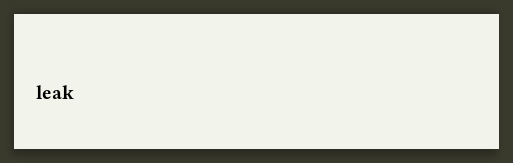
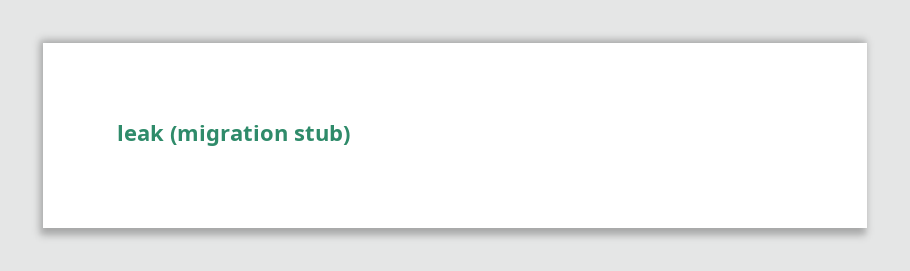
(74, 92) none -> [170,125,350,146] (migration stub)

